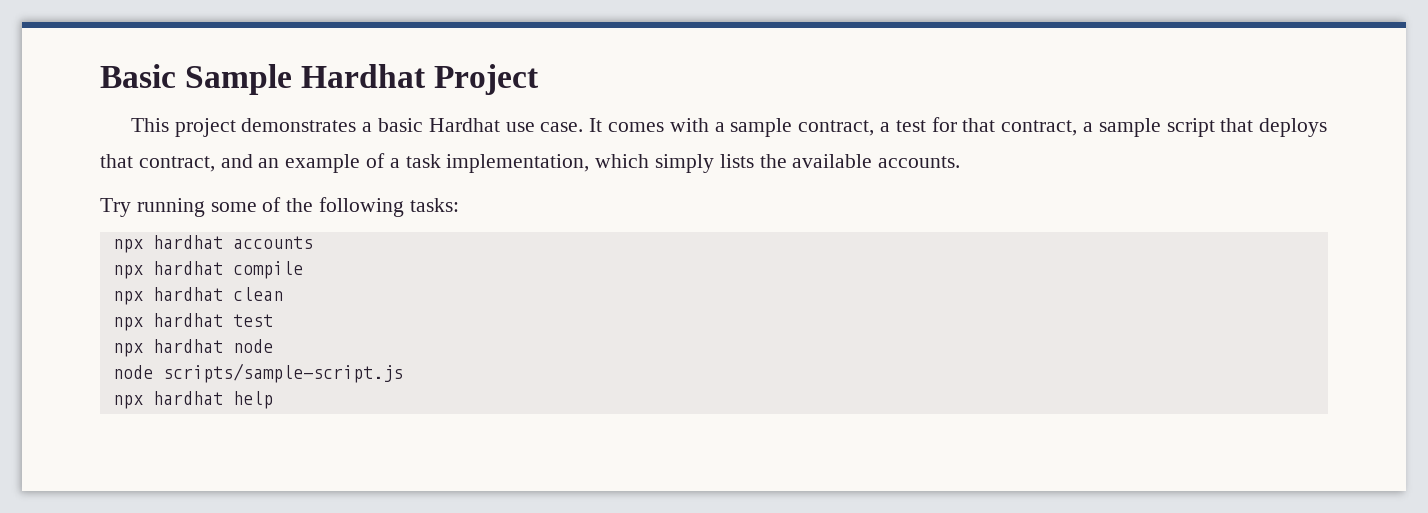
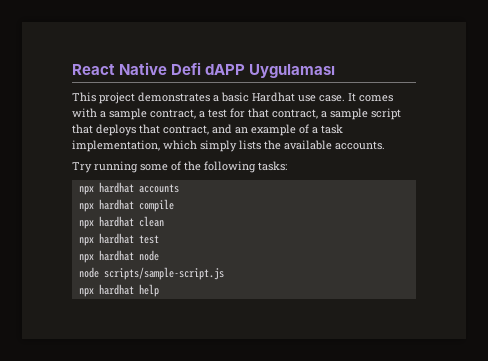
[100,64,540,95] Basic Sample Hardhat Project -> [72,62,336,78] React Native Defi dAPP Uygulaması

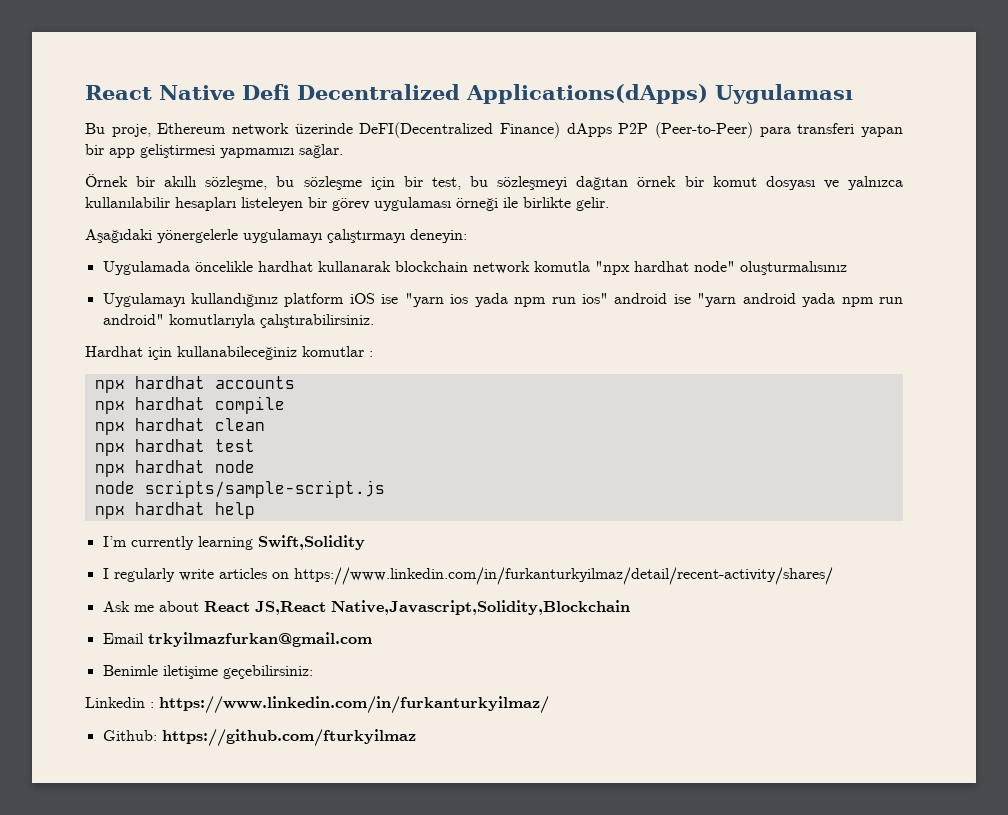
[205,64,246,75] dAPP -> [297,84,708,104] Decentralized Applications(dApps)
[72,92,393,104] [72,108,401,120] [72,124,343,136] [72,140,385,152] [72,161,287,173] This project demonstrates a basic Hardhat use case. It comes with a sample contract, a test for that contract, a sample script that deploys that contract, and an example of a task implementation, which simply lists the available accounts. // Try running some of the following tasks: -> [85,122,903,138] [85,144,343,158] [85,174,904,190] [85,197,609,211] [85,229,467,243] [102,261,847,275] [102,293,903,307] [102,314,374,328] [85,346,373,360] Bu proje, Ethereum network üzerinde DeFI(Decentralized Finance) dApps P2P (Peer-to-Peer) para transferi yapan bir app geliştirmesi yapmamızı sağlar. // Örnek bir akıllı sözleşme, bu sözleşme için bir test, bu sözleşmeyi dağıtan örnek bir komut dosyası ve yalnızca kullanılabilir hesapları listeleyen bir görev uygulaması örneği ile birlikte gelir. // Aşağıdaki yönergelerle uygulamayı çalıştırmayı deneyin: // Uygulamada öncelikle hardhat kullanarak blockchain network komutla "npx hardhat node" oluşturmalısınız // Uygulamayı kullandığınız platform iOS ise "yarn ios yada npm run ios" android ise "yarn android yada npm run android" komutlarıyla çalıştırabilirsiniz. // Hardhat için kullanabileceğiniz komutlar :
(159, 290) none -> [102,535,365,550] [102,567,833,585] [102,600,630,615] [102,632,372,647] [102,665,313,679] [85,696,549,714] [102,729,416,747] // I’m currently learning Swift,Solidity // I regularly write articles on https://www.linkedin.com/in/furkanturkyilmaz/detail/recent-activity/shares/ // Ask me about React JS,React Native,Javascript,Solidity,Blockchain // Email trkyilmazfurkan@gmail.com // Benimle iletişime geçebilirsiniz: // Linkedin : https://www.linkedin.com/in/furkanturkyilmaz/ // Github: https://github.com/fturkyilmaz

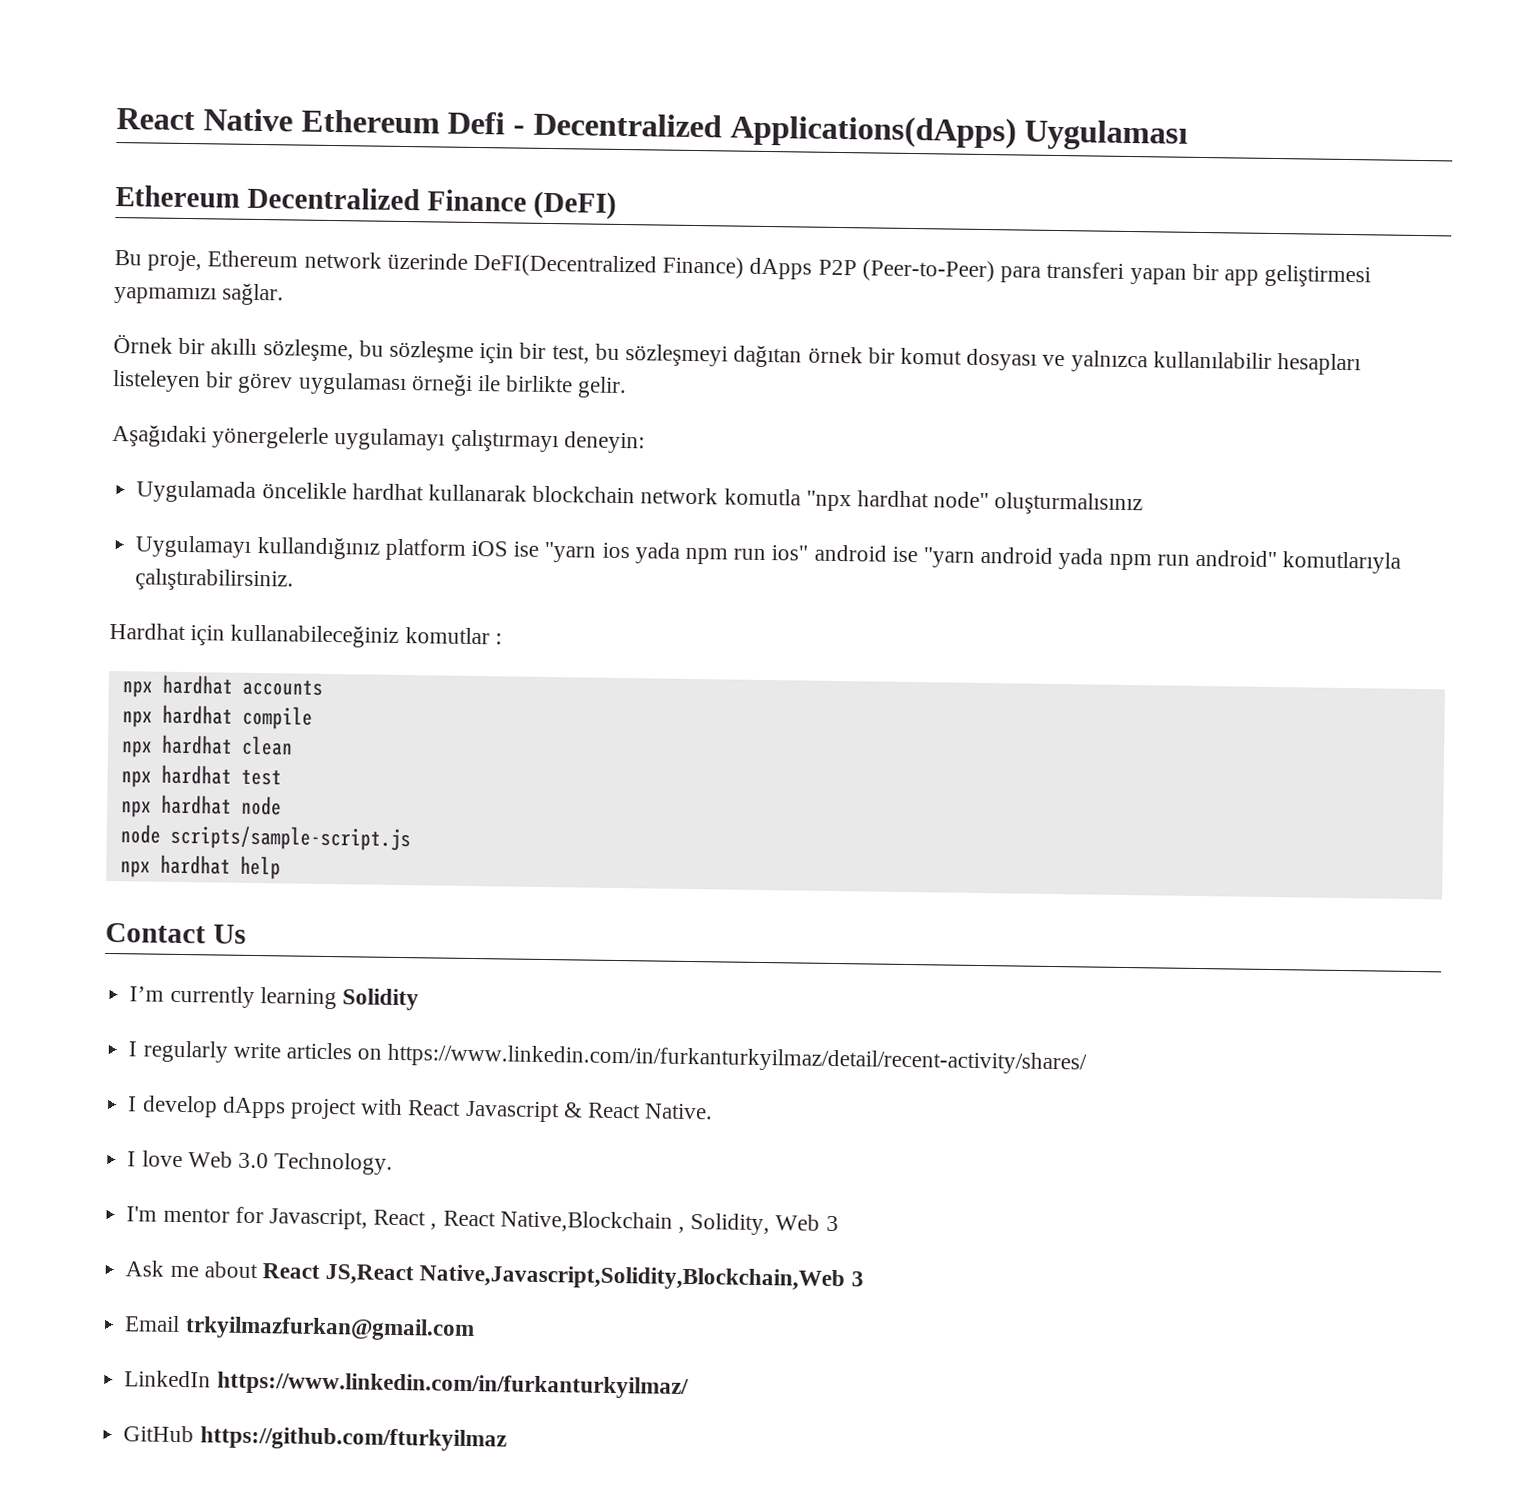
[242,84,290,100] Defi -> [300,109,526,135] Ethereum Defi -
(853, 94) none -> [115,185,618,220] // Ethereum Decentralized Finance (DeFI)
(255, 510) none -> [105,922,246,944] // Contact Us
[257,535,365,550] Swift,Solidity -> [341,988,419,1011] Solidity
(833, 576) none -> [127,1095,714,1123] [127,1150,394,1175] [126,1206,839,1236] // I develop dApps project with React Javascript & React Native. // I love Web 3.0 Technology. // I'm mentor for Javascript, React , React Native,Blockchain , Solidity, Web 3
[330,600,630,615] Native,Javascript,Solidity,Blockchain -> [419,1264,864,1292] Native,Javascript,Solidity,Blockchain,Web 3
[102,665,313,679] [85,697,154,708] Benimle iletişime geçebilirsiniz: // Linkedin : -> [124,1370,212,1388] LinkedIn
[102,730,157,741] Github: -> [123,1425,195,1443] GitHub

